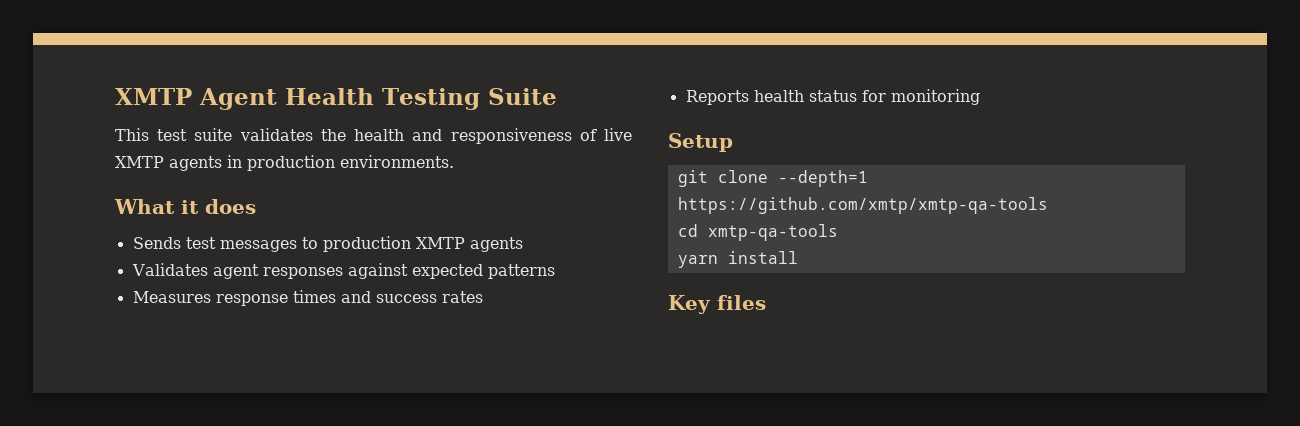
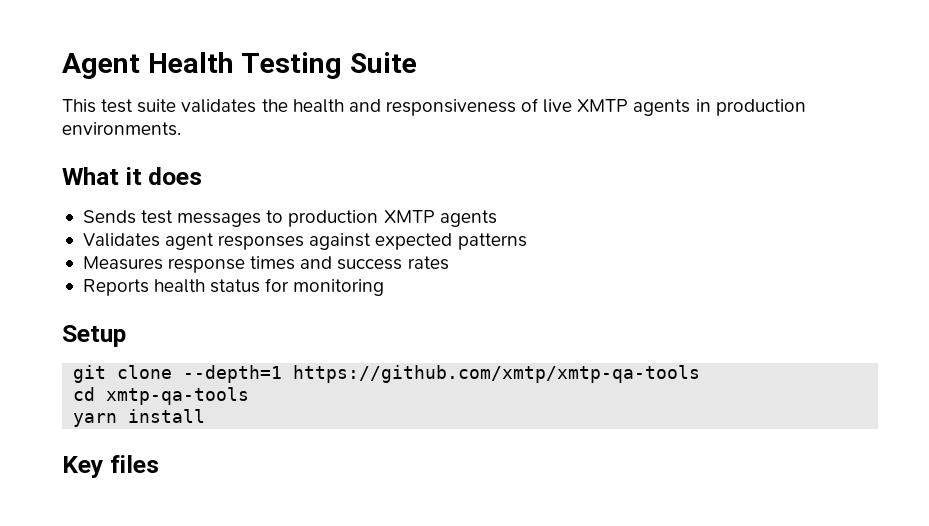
[115,88,192,105] XMTP -> (62, 66) none

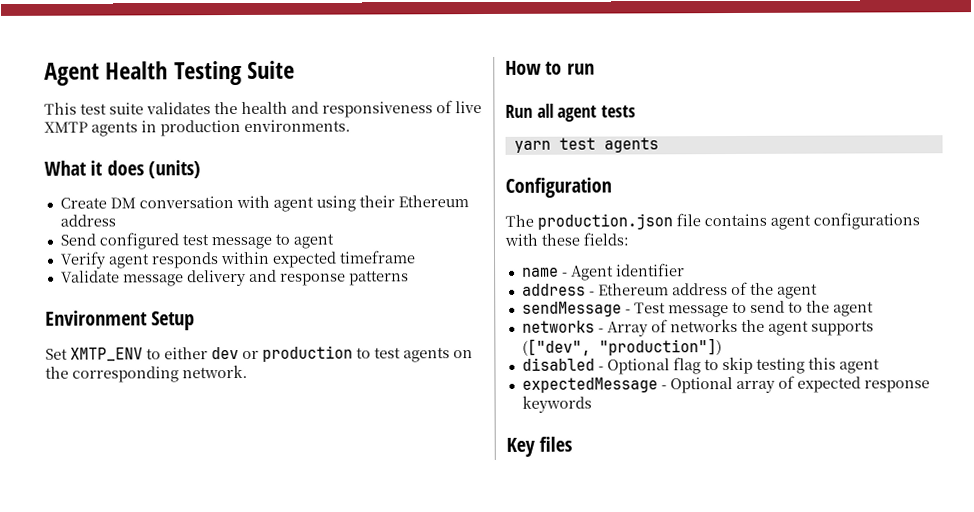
[82,210,497,227] [82,233,527,250] [82,256,449,273] [82,278,385,296] [62,325,126,347] [73,365,701,383] [73,387,250,405] [73,409,206,427] // Sends test messages to production XMTP agents // Validates agent responses against expected patterns // Measures response times and success rates // Reports health status for monitoring // Setup // git clone --depth=1 https://github.com/xmtp/xmtp-qa-tools // cd xmtp-qa-tools // yarn install -> [148,160,202,179] [59,195,469,212] [59,214,116,227] [59,232,334,250] [59,250,416,269] [60,269,409,287] [45,310,196,331] [45,345,473,363] [45,364,248,383] [505,60,595,75] [505,103,637,122] [513,137,659,153] [505,177,612,198] [505,212,920,230] [504,232,629,246] [521,263,685,281] [521,281,818,299] [521,300,874,318] [521,318,874,337] [521,338,722,356] [521,356,880,375] [521,375,930,394] [521,395,592,413] (units) // Create DM conversation with agent using their Ethereum address // Send configured test message to agent // Verify agent responds within expected timeframe // Validate message delivery and response patterns // Environment Setup // Set XMTP_ENV to either dev or production to test agents on the corresponding network. // How to run // Run all agent tests // yarn test agents // Configuration // The production.json file contains agent configurations with these fields: // name - Agent identifier // address - Ethereum address of the agent // sendMessage - Test message to send to the agent // networks - Array of networks the agent supports (["dev", "production"]) // disabled - Optional flag to skip testing this agent // expectedMessage - Optional array of expected response keywords

